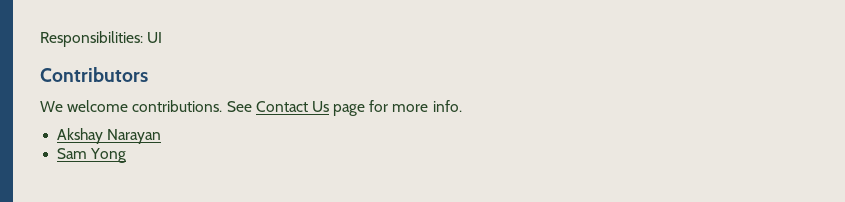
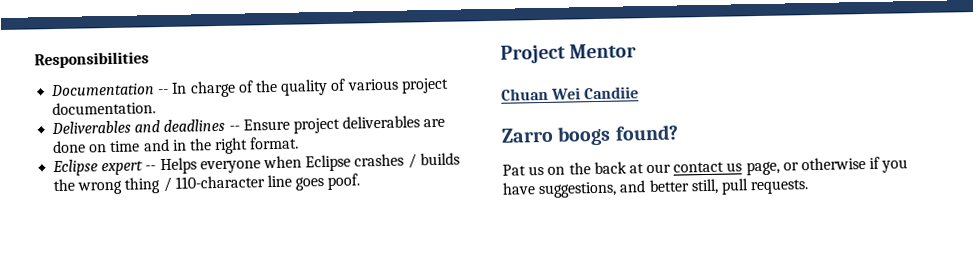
[40,31,163,47] [40,67,148,82] [40,100,462,116] [57,128,162,144] [57,148,127,163] Responsibilities: UI // Contributors // We welcome contributions. See Contact Us page for more info. // Akshay Narayan // Sam Yong -> [34,51,149,69] [50,77,449,98] [52,101,157,116] [51,115,446,135] [52,136,300,155] [52,152,460,177] [53,173,361,195] [500,43,638,64] [501,86,640,101] [501,124,679,146] [502,156,909,176] [502,178,810,199] Responsibilities // Documentation -- In charge of the quality of various project documentation. // Deliverables and deadlines -- Ensure project deliverables are done on time and in the right format. // Eclipse expert -- Helps everyone when Eclipse crashes / builds the wrong thing / 110-character line goes poof. // Project Mentor // Chuan Wei Candiie // Zarro boogs found? // Pat us on the back at our contact us page, or otherwise if you have suggestions, and better still, pull requests.

